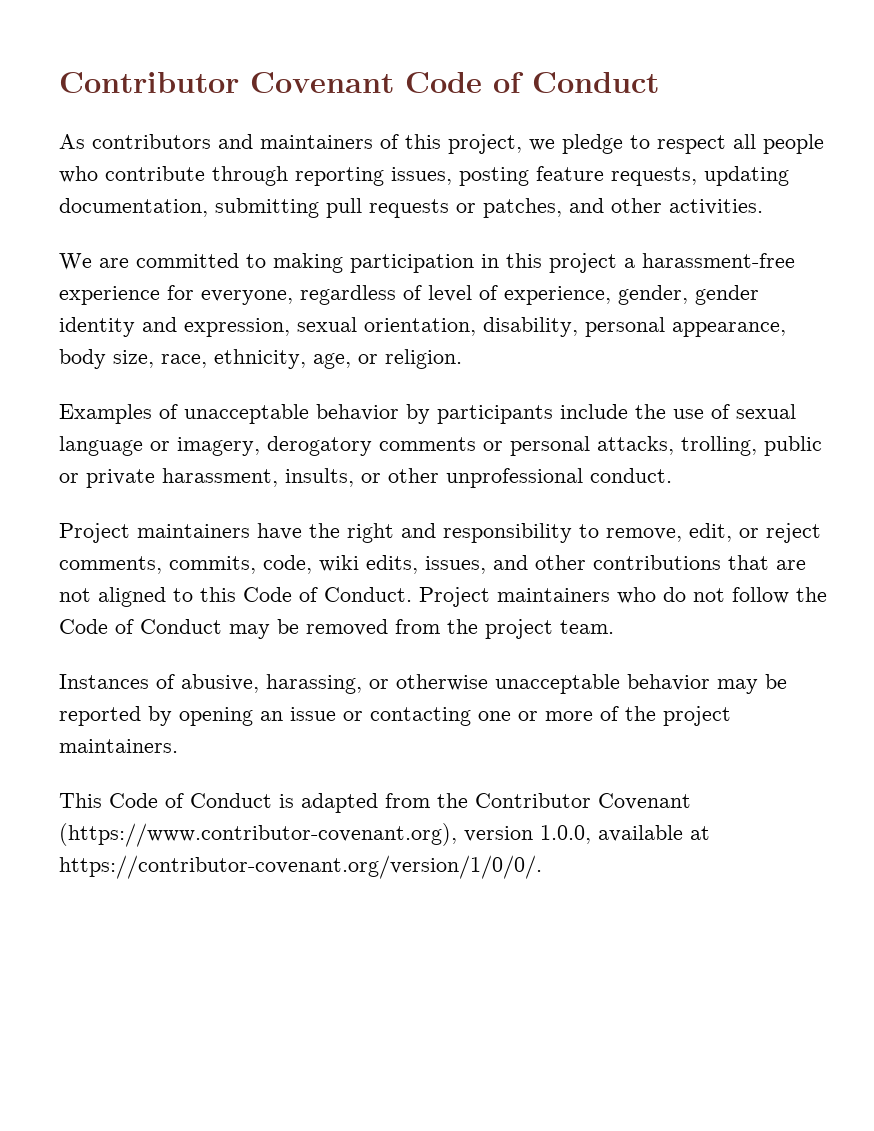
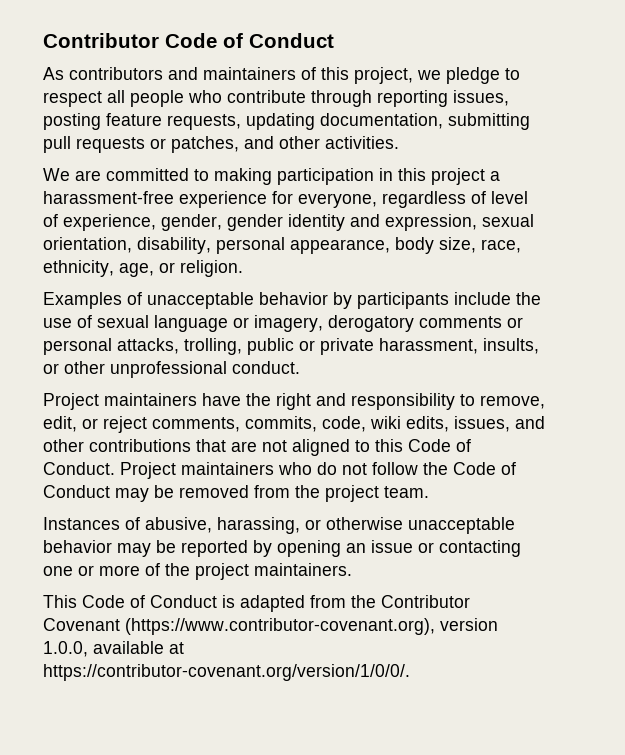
[59,72,394,93] Contributor Covenant -> [43,33,159,48] Contributor

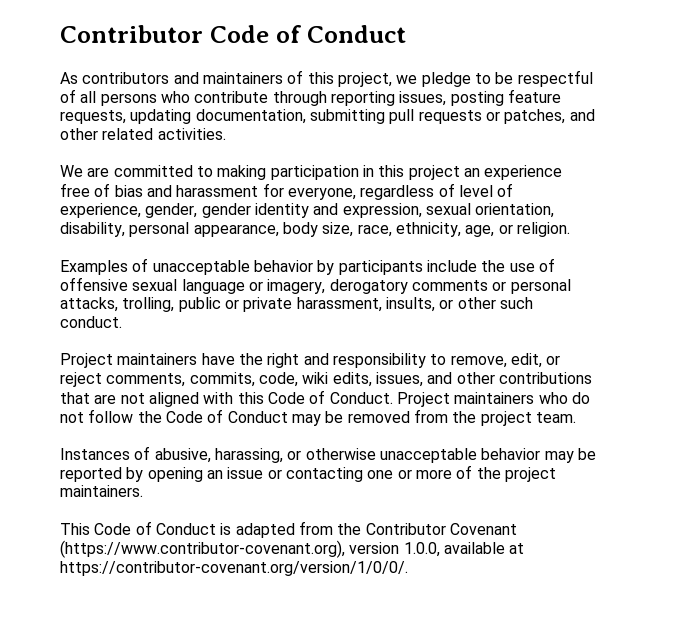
[43,90,184,107] respect all people -> [495,70,593,87] [60,89,157,106] be respectful of all persons
(320, 142) none -> [102,128,154,140] related
[490,171,500,181] [43,191,267,208] a harassment-free experience -> [463,165,563,180] [60,183,259,197] an experience free of bias and harassment
(92, 321) none -> [60,277,128,291] offensive
[110,361,227,378] unprofessional -> [499,297,533,309] such
[355,440,370,452] to -> [203,392,234,404] with

